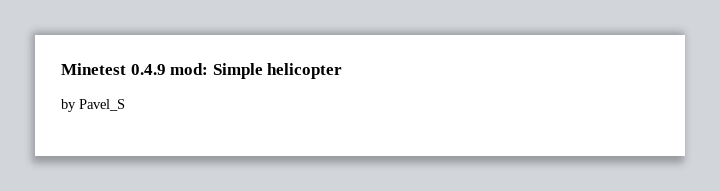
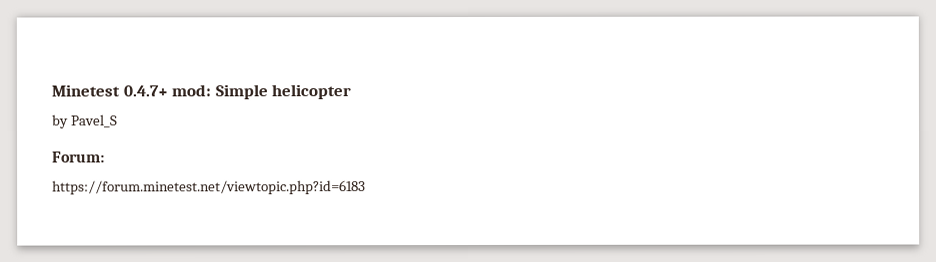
[130,64,166,75] 0.4.9 -> [122,85,168,97] 0.4.7+
(125, 105) none -> [52,151,105,163] [52,180,366,195] // Forum: // https://forum.minetest.net/viewtopic.php?id=6183

